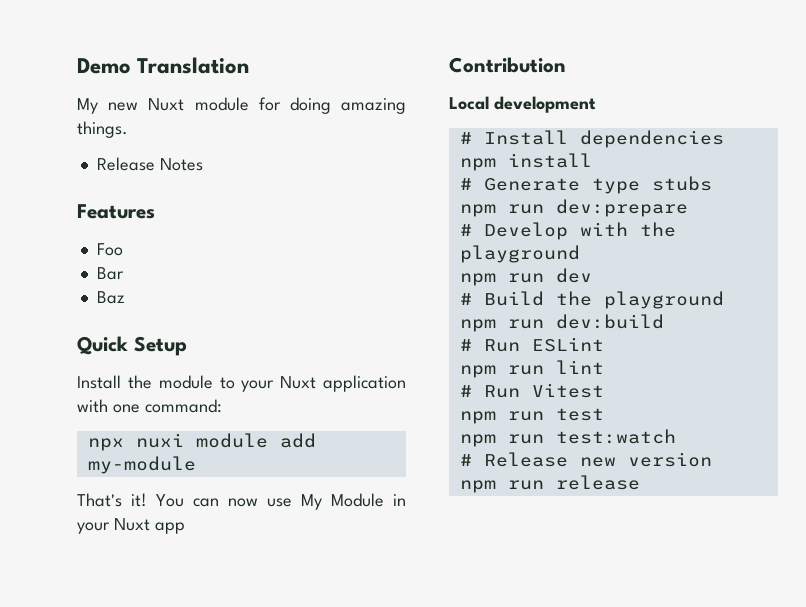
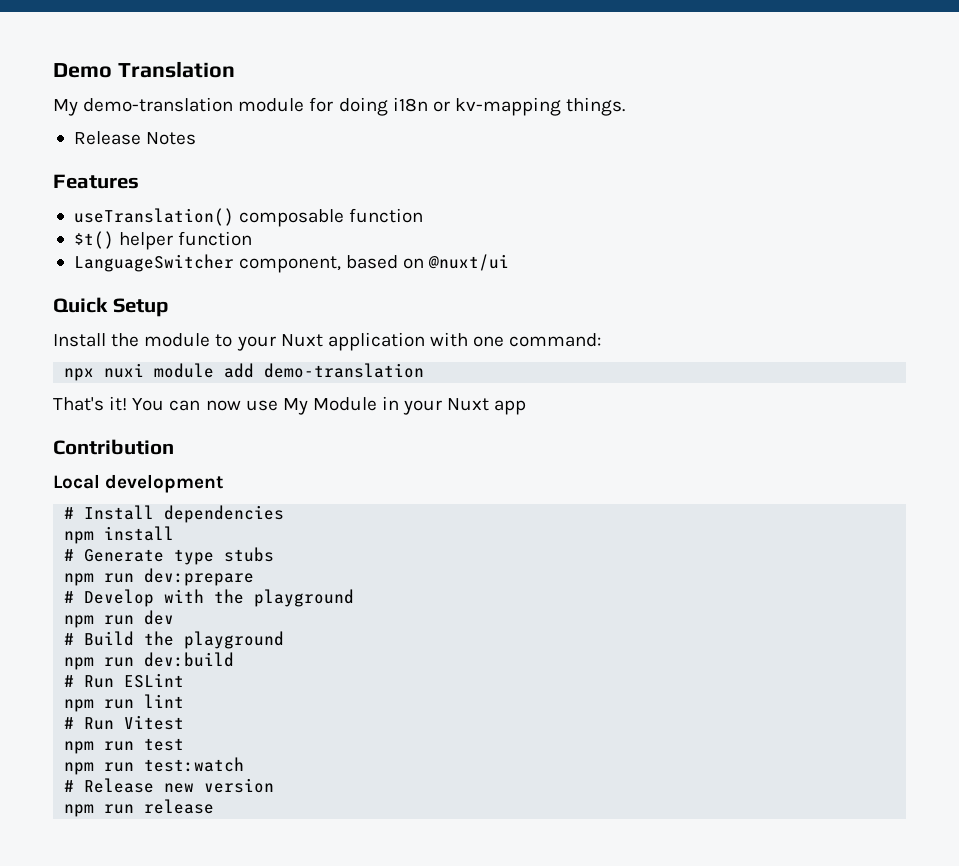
[108,98,185,111] new Nuxt -> [83,97,234,112] demo-translation
[341,98,407,114] amazing -> [392,97,561,116] i18n or kv-mapping
[96,243,123,256] [96,267,124,280] [96,291,125,304] Foo // Bar // Baz -> [73,208,424,227] [73,231,253,250] [73,254,510,273] useTranslation() composable function // $t() helper function // LanguageSwitcher component, based on @nuxt/ui
[87,456,196,474] my-module -> [264,363,425,378] demo-translation

